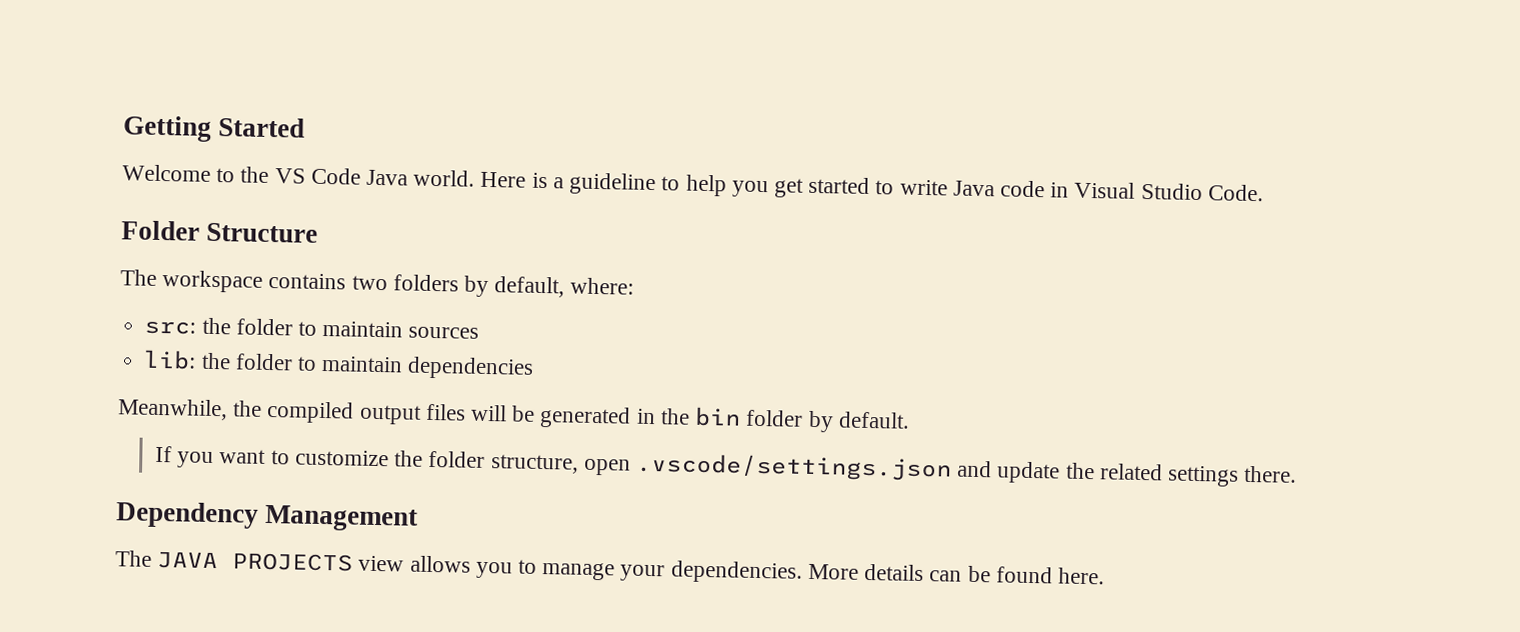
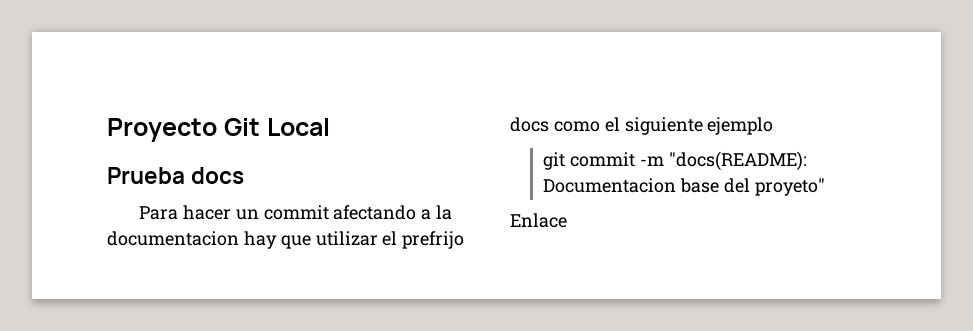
[123,115,306,142] [122,164,1264,202] [121,220,319,243] [120,269,635,298] [144,317,480,339] [143,349,535,380] [118,398,910,433] [155,445,1298,487] [116,501,419,532] [115,550,1105,585] Getting Started // Welcome to the VS Code Java world. Here is a guideline to help you get started to write Java code in Visual Studio Code. // Folder Structure // The workspace contains two folders by default, where: // src: the folder to maintain sources // lib: the folder to maintain dependencies // Meanwhile, the compiled output files will be generated in the bin folder by default. // If you want to customize the folder structure, open .vscode/settings.json and update the related settings there. // Dependency Management // The JAVA PROJECTS view allows you to manage your dependencies. More details can be found here. -> [107,118,330,142] [107,167,245,184] [139,205,453,220] [107,231,465,249] [510,117,774,135] [543,151,807,171] [543,178,825,196] [510,213,567,228] Proyecto Git Local // Prueba docs // Para hacer un commit afectando a la documentacion hay que utilizar el prefrijo docs como el siguiente ejemplo // git commit -m "docs(README): Documentacion base del proyeto" // Enlace

